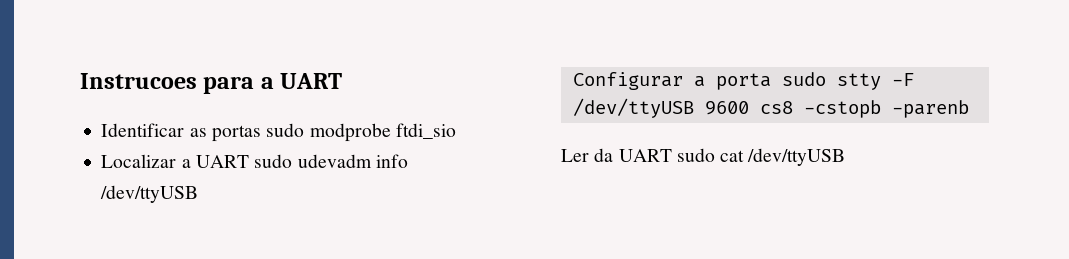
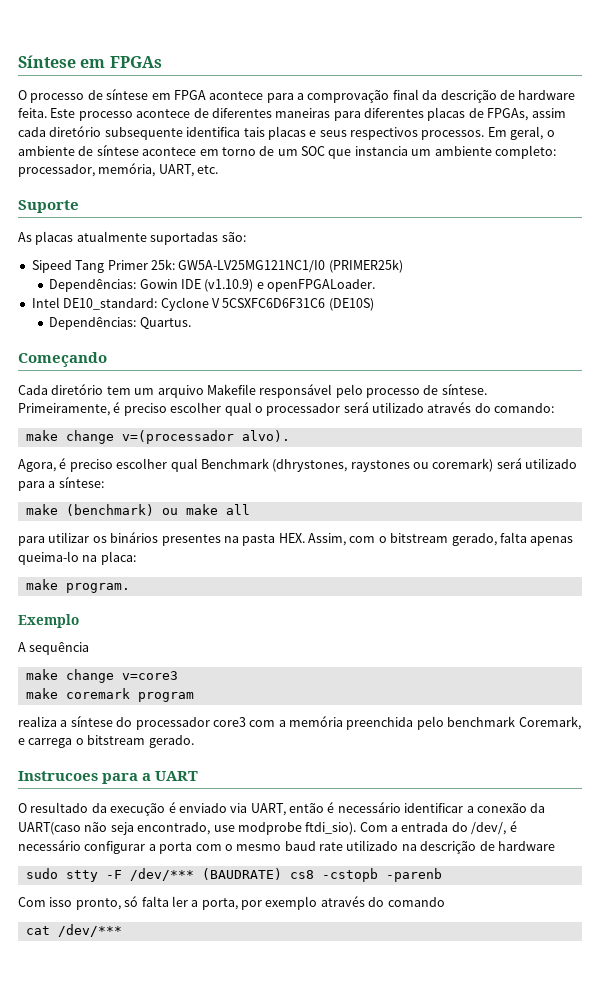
[80,73,343,94] [101,123,456,142] [101,154,408,168] [100,185,199,203] [572,72,771,90] Instrucoes para a UART // Identificar as portas sudo modprobe ftdi_sio // Localizar a UART sudo udevadm info /dev/ttyUSB // Configurar a porta -> [18,55,162,68] [18,88,576,103] [18,107,566,121] [18,126,555,140] [18,144,556,159] [18,163,219,177] [18,200,79,213] [18,231,246,245] [31,259,403,273] [49,279,376,292] [31,297,374,311] [49,317,191,330] [18,352,107,367] [18,383,487,398] [18,402,555,416] [25,430,290,444] [18,458,578,472] [18,476,104,491] [25,504,250,516] [18,532,574,546] [18,551,136,565] [25,579,130,593] [18,614,79,628] [18,642,90,655] [25,669,178,683] [25,688,194,702] [18,715,581,730] [18,735,194,748] [18,771,199,784] [18,802,546,816] [18,821,517,835] [18,840,555,854] Síntese em FPGAs // O processo de síntese em FPGA acontece para a comprovação final da descrição de hardware feita. Este processo acontece de diferentes maneiras para diferentes placas de FPGAs, assim cada diretório subsequente identifica tais placas e seus respectivos processos. Em geral, o ambiente de síntese acontece em torno de um SOC que instancia um ambiente completo: processador, memória, UART, etc. // Suporte // As placas atualmente suportadas são: // Sipeed Tang Primer 25k: GW5A-LV25MG121NC1/I0 (PRIMER25k) // Dependências: Gowin IDE (v1.10.9) e openFPGALoader. // Intel DE10_standard: Cyclone V 5CSXFC6D6F31C6 (DE10S) // Dependências: Quartus. // Começando // Cada diretório tem um arquivo Makefile responsável pelo processo de síntese. Primeiramente, é preciso escolher qual o processador será utilizado através do comando: // make change v=(processador alvo). // Agora, é preciso escolher qual Benchmark (dhrystones, raystones ou coremark) será utilizado para a síntese: // make (benchmark) ou make all // para utilizar os binários presentes na pasta HEX. Assim, com o bitstream gerado, falta apenas queima-lo na placa: // make program. // Exemplo // A sequência // make change v=core3 // make coremark program // realiza a síntese do processador core3 com a memória preenchida pelo benchmark Coremark, e carrega o bitstream gerado. // Instrucoes para a UART // O resultado da execução é enviado via UART, então é necessário identificar a conexão da UART(caso não seja encontrado, use modprobe ftdi_sio). Com a entrada do /dev/, é necessário configurar a porta com o mesmo baud rate utilizado na descrição de hardware //
[572,98,749,118] /dev/ttyUSB 9600 -> [129,868,282,881] /dev/*** (BAUDRATE)
[561,148,846,166] Ler da UART sudo cat /dev/ttyUSB -> [18,896,445,910] [25,924,122,937] Com isso pronto, só falta ler a porta, por exemplo através do comando // cat /dev/***

